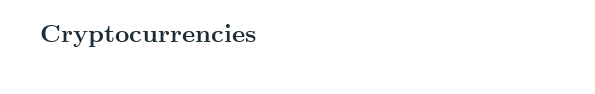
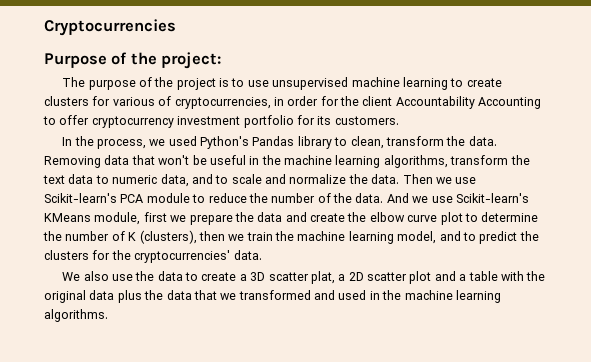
(256, 35) none -> [44,52,222,69] [62,77,502,90] [44,96,542,109] [43,115,399,128] [62,136,497,149] [44,155,530,168] [43,174,477,187] [44,193,529,203] [44,212,539,225] [43,230,539,244] [44,250,262,263] [62,271,546,284] [44,290,501,303] [44,309,108,322] // Purpose of the project: // The purpose of the project is to use unsupervised machine learning to create clusters for various of cryptocurrencies, in order for the client Accountability Accounting to offer cryptocurrency investment portfolio for its customers. // In the process, we used Python's Pandas library to clean, transform the data. Removing data that won't be useful in the machine learning algorithms, transform the text data to numeric data, and to scale and normalize the data. Then we use Scikit-learn's PCA module to reduce the number of the data. And we use Scikit-learn's KMeans module, first we prepare the data and create the elbow curve plot to determine the number of K (clusters), then we train the machine learning model, and to predict the clusters for the cryptocurrencies' data. // We also use the data to create a 3D scatter plat, a 2D scatter plot and a table with the original data plus the data that we transformed and used in the machine learning algorithms.

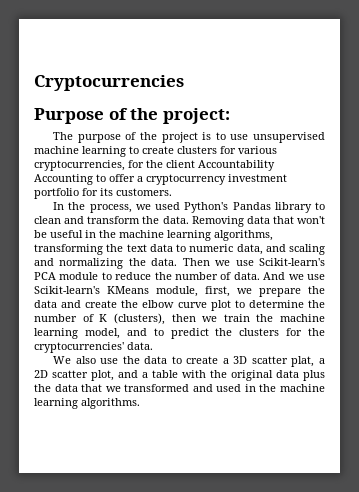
[158,96,319,109] of cryptocurrencies, in order -> [34,160,125,171] cryptocurrencies,
(90, 120) none -> [137,176,143,182] a
[350,136,384,149] clean, -> [34,216,85,224] clean and
[450,155,509,165] transform -> [34,244,103,255] transforming
[215,174,347,184] to scale and normalize -> [289,244,325,255] [34,258,124,269] scaling and normalizing
[333,193,352,203] the -> (232, 276) none
[143,212,167,222] first -> [205,286,230,297] first,
[409,271,432,284] plot -> [91,370,114,381] plot,

